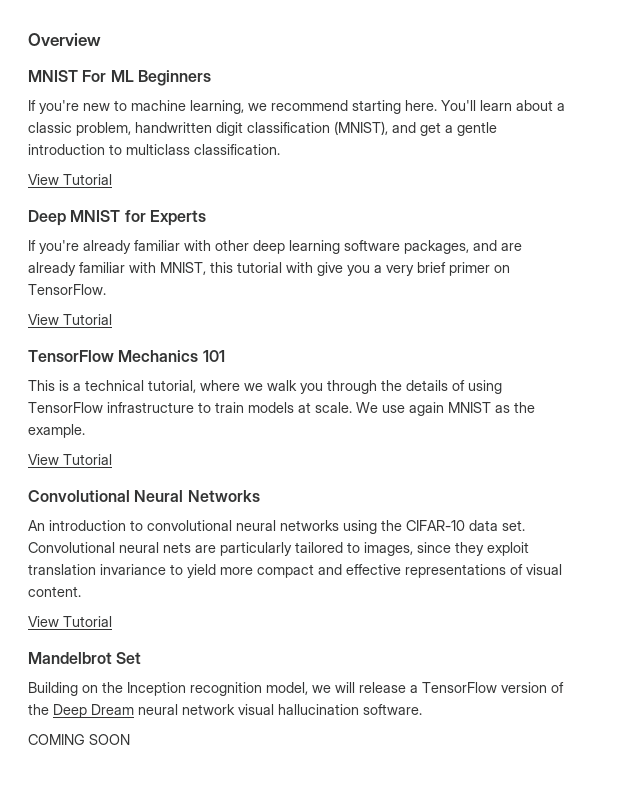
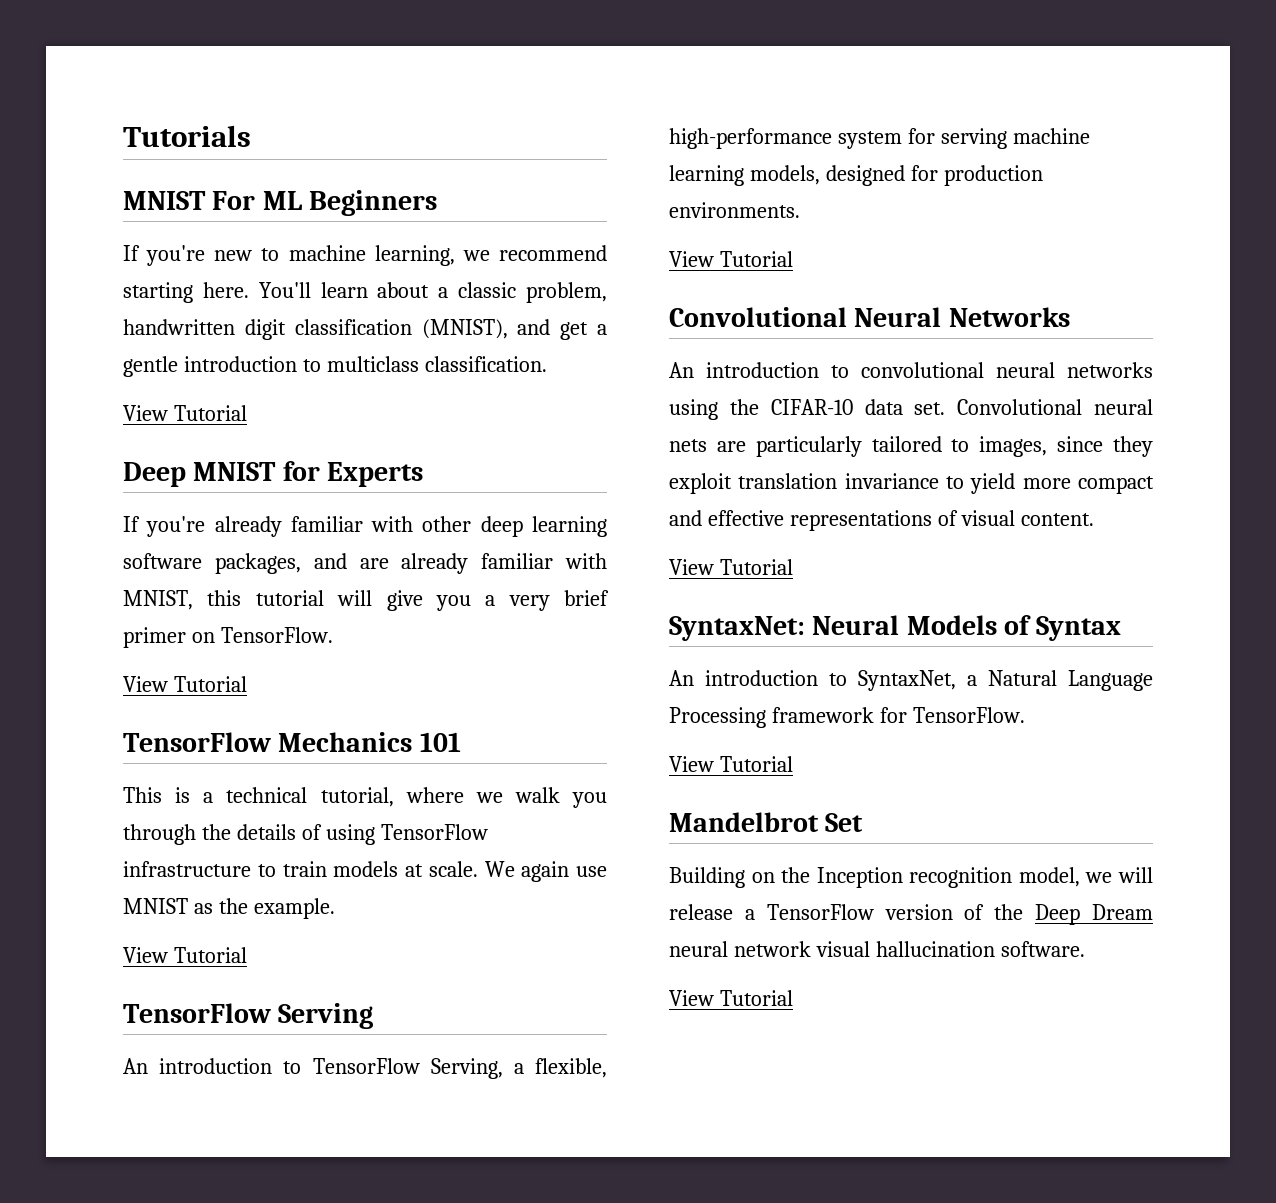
[28,33,101,46] Overview -> [123,125,251,147] Tutorials
[286,262,313,273] with -> [337,590,373,606] will
[382,402,444,416] use again -> [521,861,607,882] again use
(112, 459) none -> [123,1003,374,1029] [123,1058,607,1079] [669,128,1090,149] [669,165,1043,186] [669,202,800,218] [669,251,793,267] // TensorFlow Serving // An introduction to TensorFlow Serving, a flexible, high-performance system for serving machine learning models, designed for production environments. // View Tutorial
(112, 621) none -> [669,615,1121,641] [669,670,1153,691] [669,707,1025,728] [669,756,793,772] // SyntaxNet: Neural Models of Syntax // An introduction to SyntaxNet, a Natural Language Processing framework for TensorFlow. // View Tutorial
[28,734,130,745] COMING SOON -> [669,990,793,1006] View Tutorial

